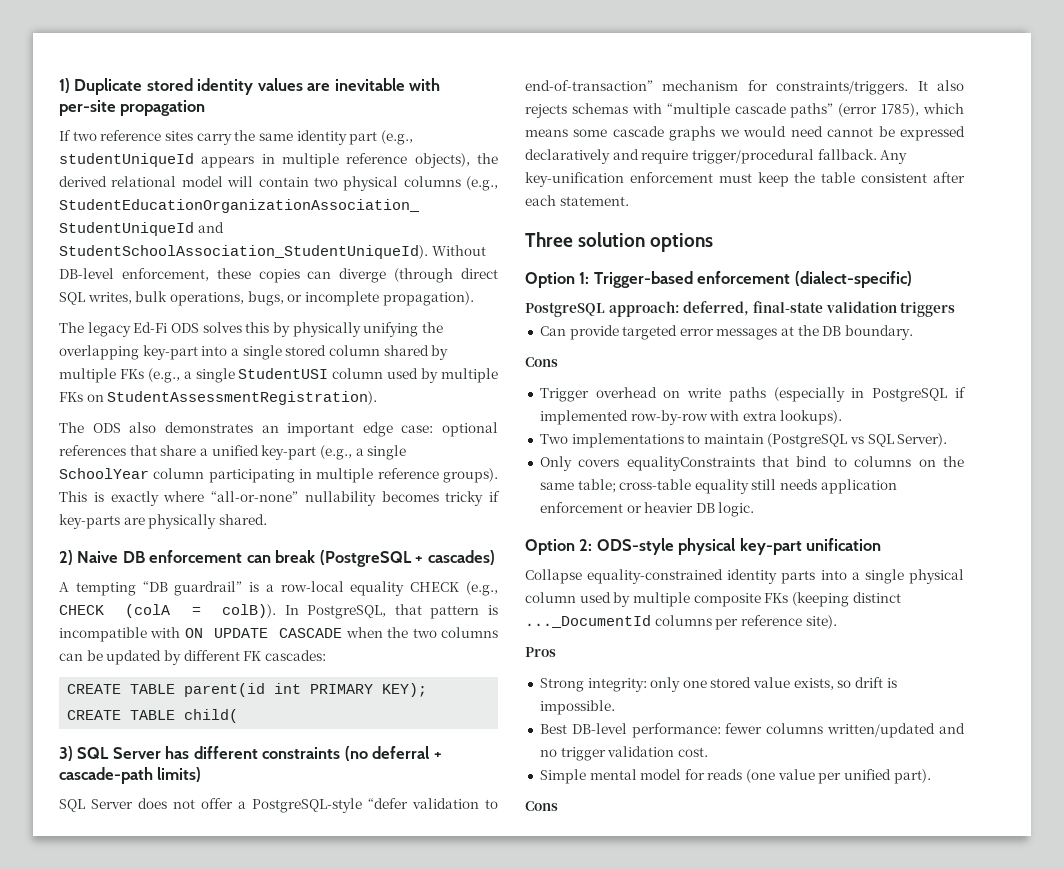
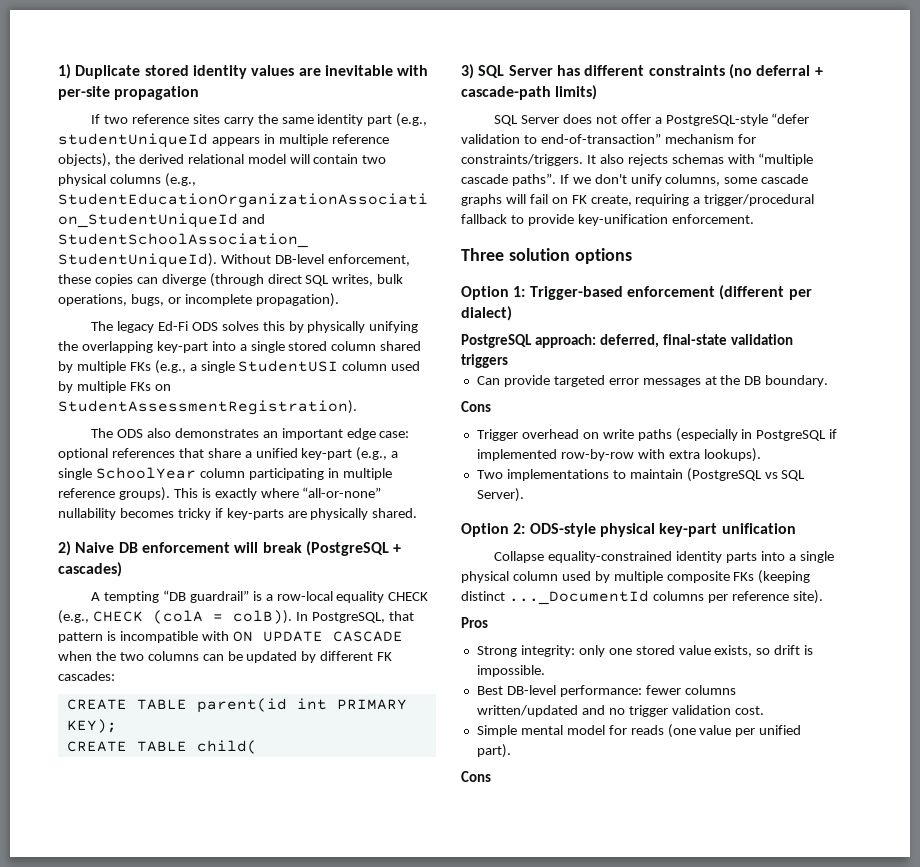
[246,555,271,563] can -> [234,542,259,553] will
[790,103,964,118] [525,126,966,141] [525,149,908,164] [525,172,965,187] [525,195,629,206] paths” (error 1785), which means some cascade graphs we would need cannot be expressed declaratively and require trigger/procedural fallback. Any key-unification enforcement must keep the table consistent after each statement. -> [511,173,809,186] [461,194,815,206] [461,214,754,226] paths”. If we don't unify columns, some cascade graphs will fail on FK create, requiring a trigger/procedural fallback to provide key-unification enforcement.
[794,271,912,288] (dialect-specific) -> [719,285,812,300] [461,306,512,321] (different per dialect)
[539,456,964,471] [539,479,897,494] [539,502,755,517] // Only covers equalityConstraints that bind to columns on the same table; cross-table equality still needs application enforcement or heavier DB logic. -> (524, 495) none

